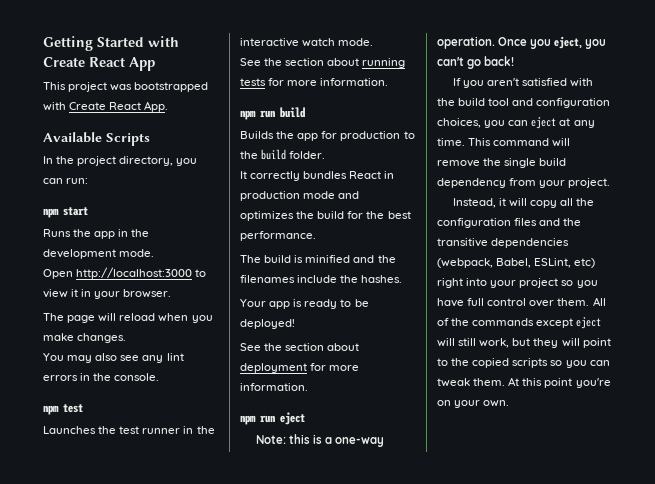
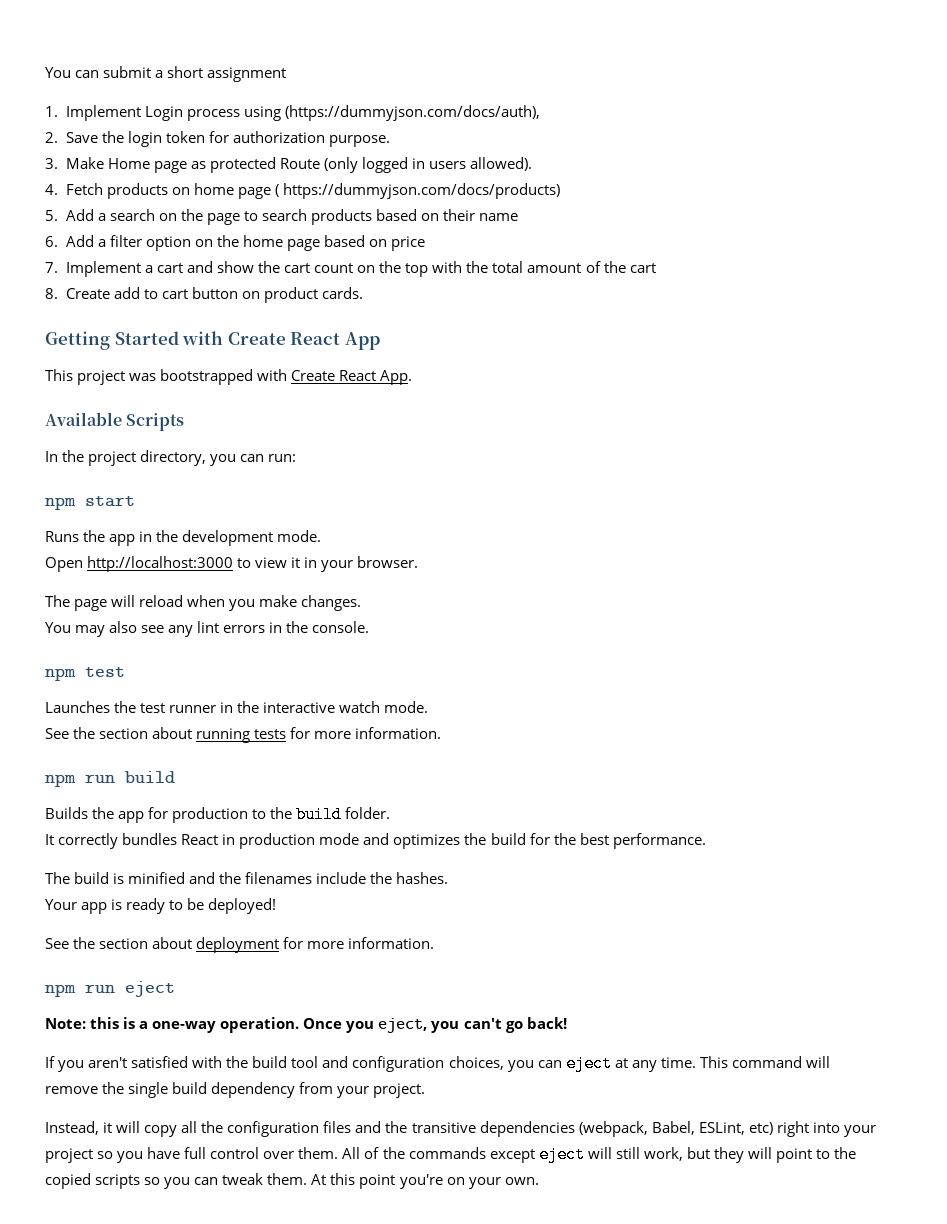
(43, 43) none -> [45,66,287,82] [45,105,540,121] [45,131,391,147] [45,157,533,173] [45,183,561,199] [45,209,519,225] [45,235,426,251] [45,261,656,277] [45,287,364,303] You can submit a short assignment // 1. Implement Login process using (https://dummyjson.com/docs/auth), // 2. Save the login token for authorization purpose. // 3. Make Home page as protected Route (only logged in users allowed). // 4. Fetch products on home page ( https://dummyjson.com/docs/products) // 5. Add a search on the page to search products based on their name // 6. Add a filter option on the home page based on price // 7. Implement a cart and show the cart count on the top with the total amount of the cart // 8. Create add to cart button on product cards. //

